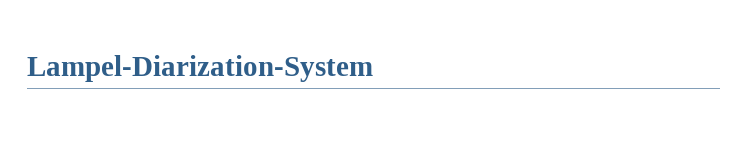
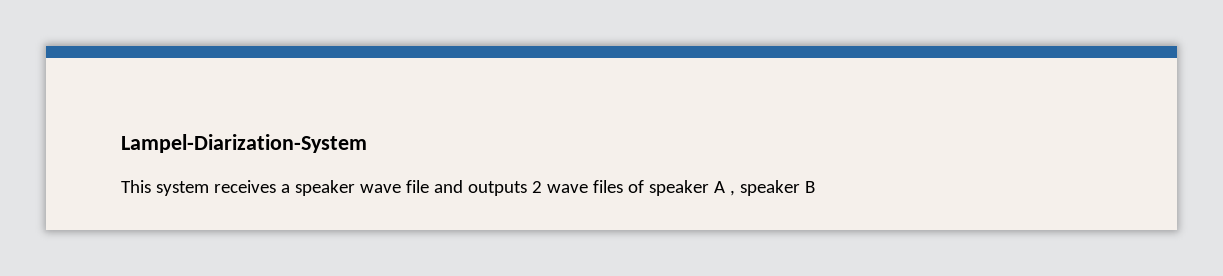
(373, 68) none -> [121,180,815,196] // This system receives a speaker wave file and outputs 2 wave files of speaker A , speaker B

